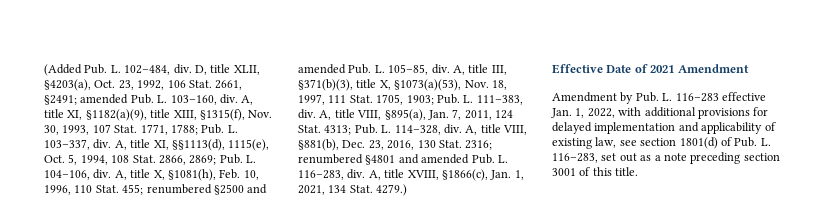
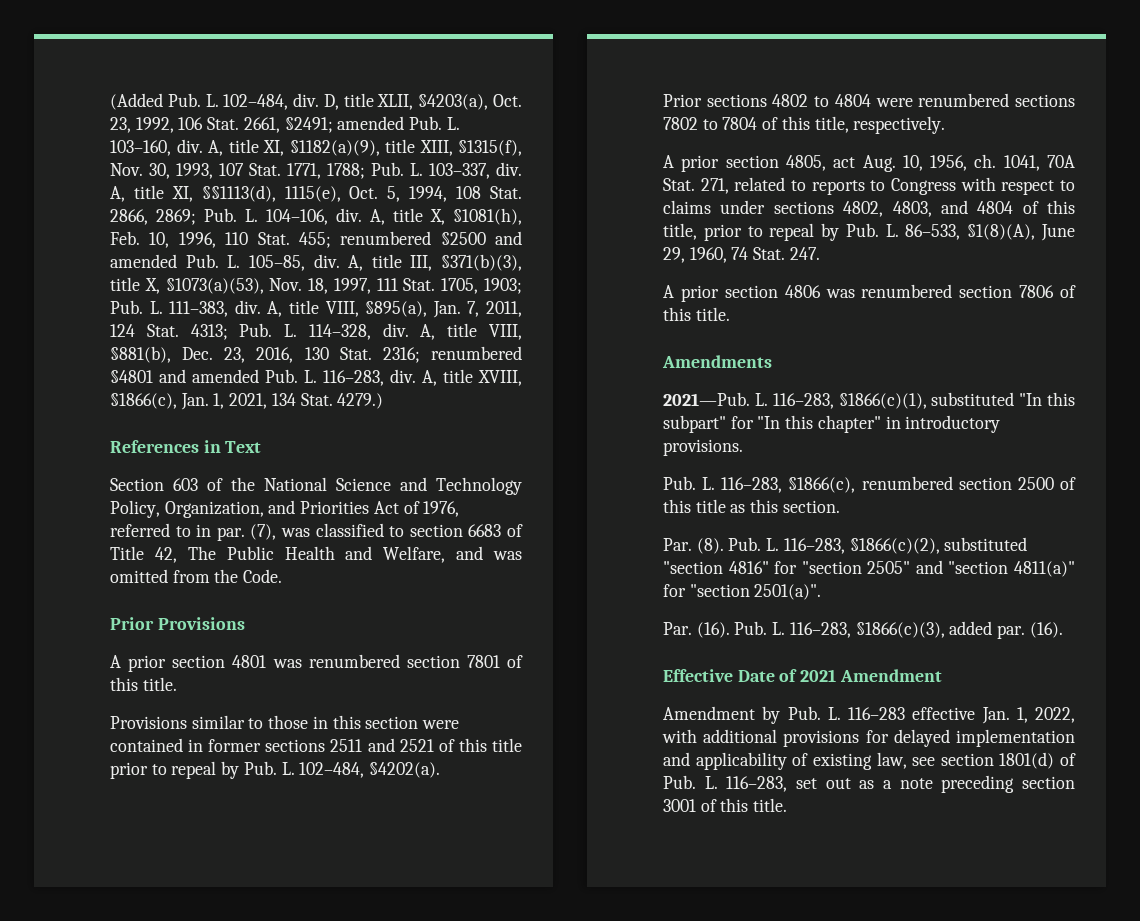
(408, 190) none -> [110,440,262,453] [110,477,522,495] [110,500,460,518] [110,523,523,541] [110,546,522,563] [110,569,283,583] [110,617,245,630] [110,654,523,672] [110,677,177,691] [110,715,460,729] [110,738,522,752] [110,761,441,779] [663,93,1075,107] [663,116,946,134] [663,154,1075,172] [663,177,1075,195] [663,200,1075,217] [663,223,1075,241] [663,247,820,263] [663,284,1076,302] [663,307,730,321] [662,355,772,368] [663,392,1075,409] [663,415,1001,433] [663,439,743,456] [663,476,1076,493] [663,499,840,513] [663,537,1028,554] [663,560,1075,577] [663,584,822,600] [663,621,1063,639] // References in Text // Section 603 of the National Science and Technology Policy, Organization, and Priorities Act of 1976, referred to in par. (7), was classified to section 6683 of Title 42, The Public Health and Welfare, and was omitted from the Code. // Prior Provisions // A prior section 4801 was renumbered section 7801 of this title. // Provisions similar to those in this section were contained in former sections 2511 and 2521 of this title prior to repeal by Pub. L. 102–484, §4202(a). // Prior sections 4802 to 4804 were renumbered sections 7802 to 7804 of this title, respectively. // A prior section 4805, act Aug. 10, 1956, ch. 1041, 70A Stat. 271, related to reports to Congress with respect to claims under sections 4802, 4803, and 4804 of this title, prior to repeal by Pub. L. 86–533, §1(8)(A), June 29, 1960, 74 Stat. 247. // A prior section 4806 was renumbered section 7806 of this title. // Amendments // 2021—Pub. L. 116–283, §1866(c)(1), substituted "In this subpart" for "In this chapter" in introductory provisions. // Pub. L. 116–283, §1866(c), renumbered section 2500 of this title as this section. // Par. (8). Pub. L. 116–283, §1866(c)(2), substituted "section 4816" for "section 2505" and "section 4811(a)" for "section 2501(a)". // Par. (16). Pub. L. 116–283, §1866(c)(3), added par. (16).

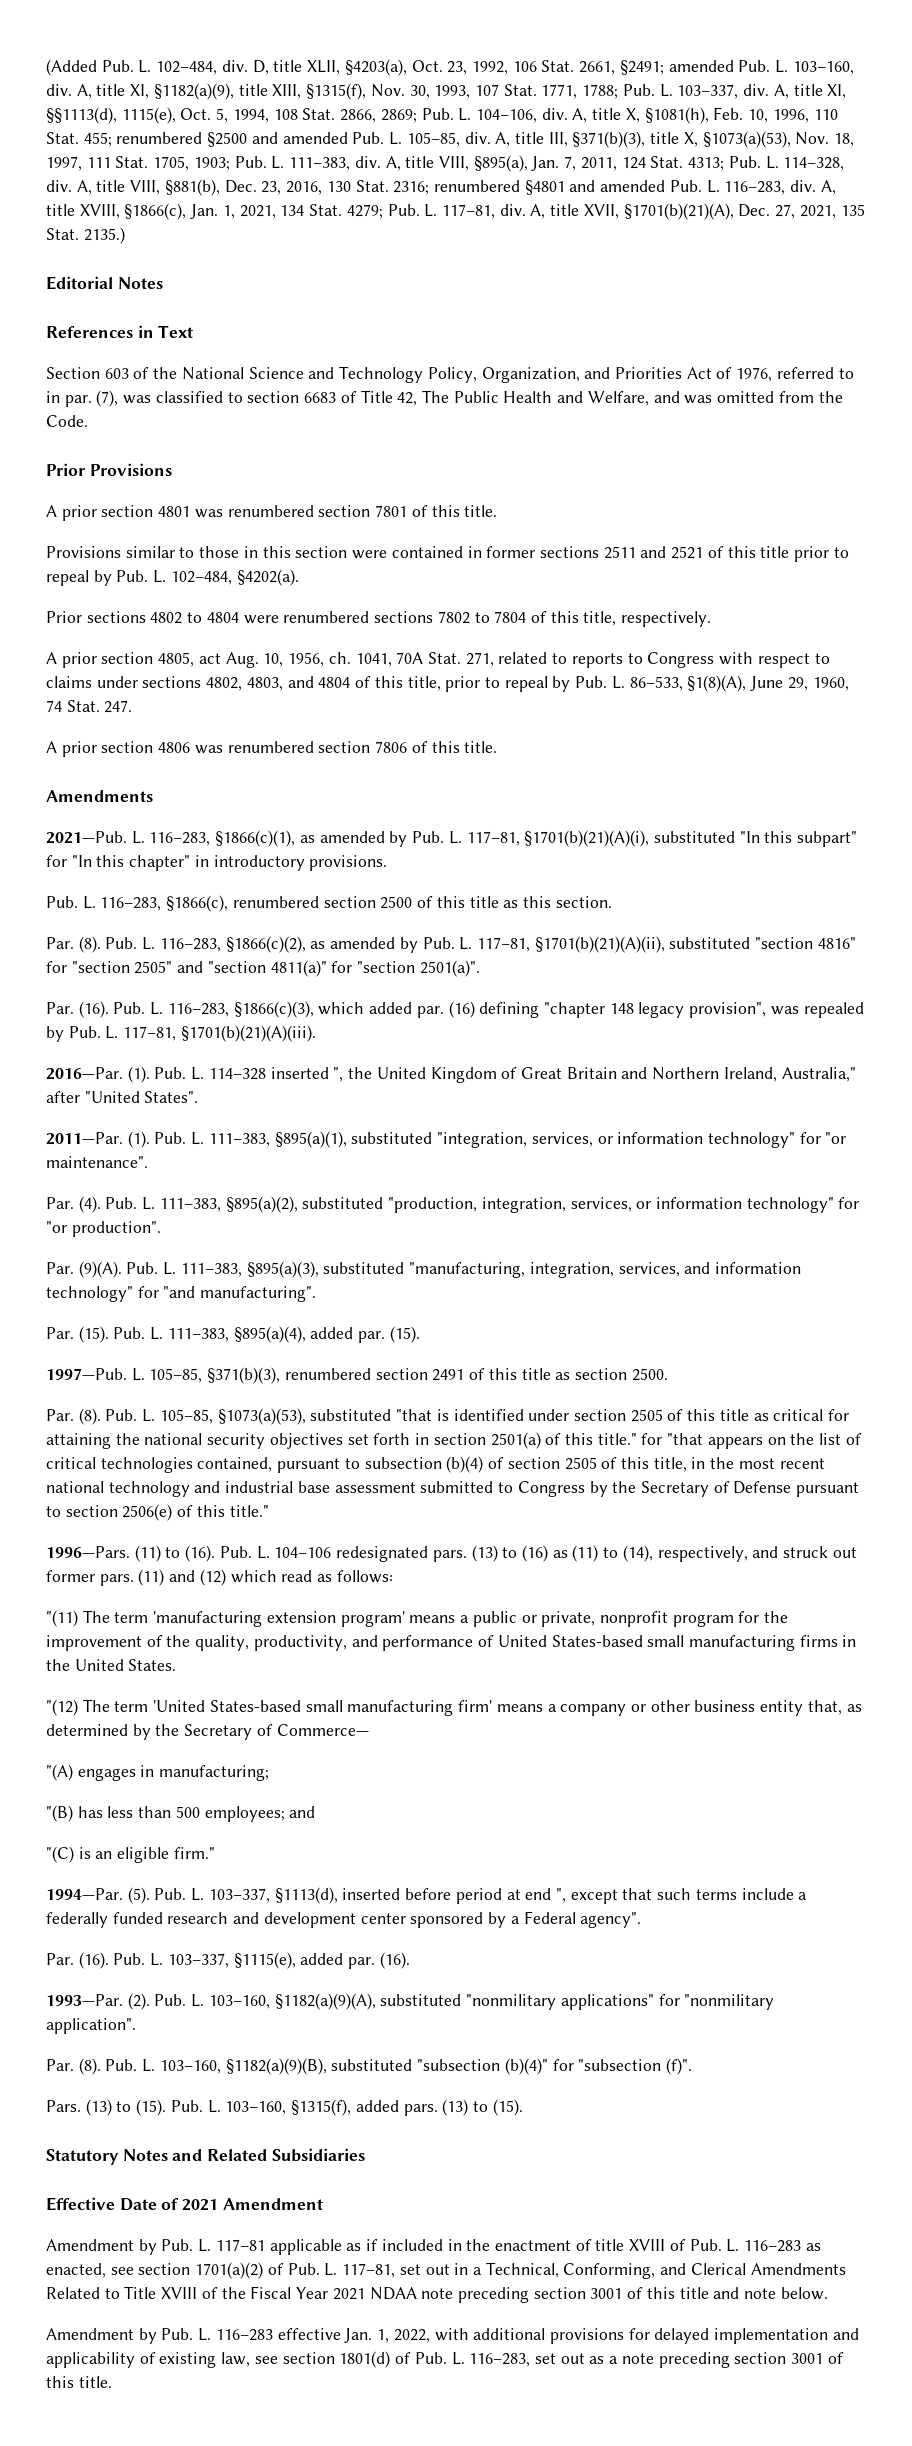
[337,393,384,409] 4279.) -> [346,203,865,220] [46,227,125,244] [46,276,163,290] 4279; Pub. L. 117–81, div. A, title XVII, §1701(b)(21)(A), Dec. 27, 2021, 135 Stat. 2135.) // Editorial Notes
(927, 401) none -> [299,830,650,847] as amended by Pub. L. 117–81, §1701(b)(21)(A)(i),
(940, 546) none -> [310,936,665,953] as amended by Pub. L. 117–81, §1701(b)(21)(A)(ii),
[949,621,1063,639] added par. (16). -> [318,1001,864,1018] [46,1025,316,1042] [46,1066,856,1083] [46,1091,199,1103] [46,1131,847,1148] [46,1156,148,1168] [46,1196,860,1213] [46,1221,161,1237] [46,1261,801,1278] [46,1286,317,1302] [46,1326,420,1343] [46,1367,668,1384] [46,1408,850,1425] [46,1432,862,1449] [46,1456,825,1473] [46,1481,860,1497] [46,1504,269,1521] [46,1545,857,1562] [46,1569,393,1586] [46,1610,789,1627] [46,1635,857,1651] [46,1659,177,1671] [46,1699,862,1716] [46,1724,369,1740] [46,1764,270,1781] [46,1805,316,1822] [46,1846,215,1863] [46,1887,808,1904] [46,1911,642,1928] [46,1952,410,1969] [46,1993,775,2010] [46,2018,136,2034] [46,2058,692,2075] [46,2099,523,2116] [46,2148,365,2165] which added par. (16) defining "chapter 148 legacy provision", was repealed by Pub. L. 117–81, §1701(b)(21)(A)(iii). // 2016—Par. (1). Pub. L. 114–328 inserted ", the United Kingdom of Great Britain and Northern Ireland, Australia," after "United States". // 2011—Par. (1). Pub. L. 111–383, §895(a)(1), substituted "integration, services, or information technology" for "or maintenance". // Par. (4). Pub. L. 111–383, §895(a)(2), substituted "production, integration, services, or information technology" for "or production". // Par. (9)(A). Pub. L. 111–383, §895(a)(3), substituted "manufacturing, integration, services, and information technology" for "and manufacturing". // Par. (15). Pub. L. 111–383, §895(a)(4), added par. (15). // 1997—Pub. L. 105–85, §371(b)(3), renumbered section 2491 of this title as section 2500. // Par. (8). Pub. L. 105–85, §1073(a)(53), substituted "that is identified under section 2505 of this title as critical for attaining the national security objectives set forth in section 2501(a) of this title." for "that appears on the list of critical technologies contained, pursuant to subsection (b)(4) of section 2505 of this title, in the most recent national technology and industrial base assessment submitted to Congress by the Secretary of Defense pursuant to section 2506(e) of this title." // 1996—Pars. (11) to (16). Pub. L. 104–106 redesignated pars. (13) to (16) as (11) to (14), respectively, and struck out former pars. (11) and (12) which read as follows: // "(11) The term 'manufacturing extension program' means a public or private, nonprofit program for the improvement of the quality, productivity, and performance of United States-based small manufacturing firms in the United States. // "(12) The term 'United States-based small manufacturing firm' means a company or other business entity that, as determined by the Secretary of Commerce— // "(A) engages in manufacturing; // "(B) has less than 500 employees; and // "(C) is an eligible firm." // 1994—Par. (5). Pub. L. 103–337, §1113(d), inserted before period at end ", except that such terms include a federally funded research and development center sponsored by a Federal agency". // Par. (16). Pub. L. 103–337, §1115(e), added par. (16). // 1993—Par. (2). Pub. L. 103–160, §1182(a)(9)(A), substituted "nonmilitary applications" for "nonmilitary application". // Par. (8). Pub. L. 103–160, §1182(a)(9)(B), substituted "subsection (b)(4)" for "subsection (f)". // Pars. (13) to (15). Pub. L. 103–160, §1315(f), added pars. (13) to (15). // Statutory Notes and Related Subsidiaries
(942, 675) none -> [46,2239,821,2255] [46,2262,846,2279] [46,2286,828,2303] // Amendment by Pub. L. 117–81 applicable as if included in the enactment of title XVIII of Pub. L. 116–283 as enacted, see section 1701(a)(2) of Pub. L. 117–81, set out in a Technical, Conforming, and Clerical Amendments Related to Title XVIII of the Fiscal Year 2021 NDAA note preceding section 3001 of this title and note below.

